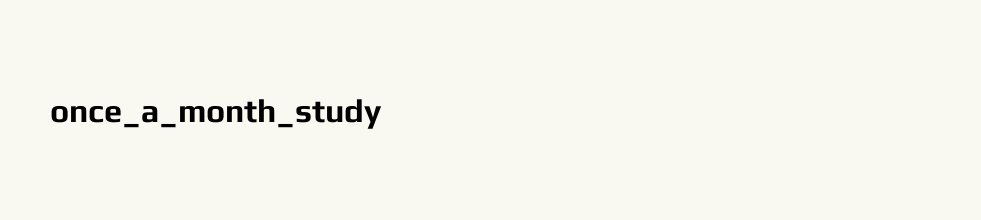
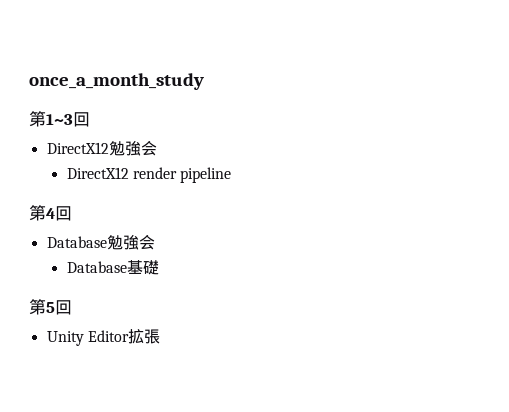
(382, 114) none -> [29,111,90,127] [46,140,157,156] [66,167,232,183] [29,205,72,221] [46,234,155,250] [66,260,159,275] [29,299,72,315] [46,329,160,346] // 第1~3回 // DirectX12勉強会 // DirectX12 render pipeline // 第4回 // Database勉強会 // Database基礎 // 第5回 // Unity Editor拡張

